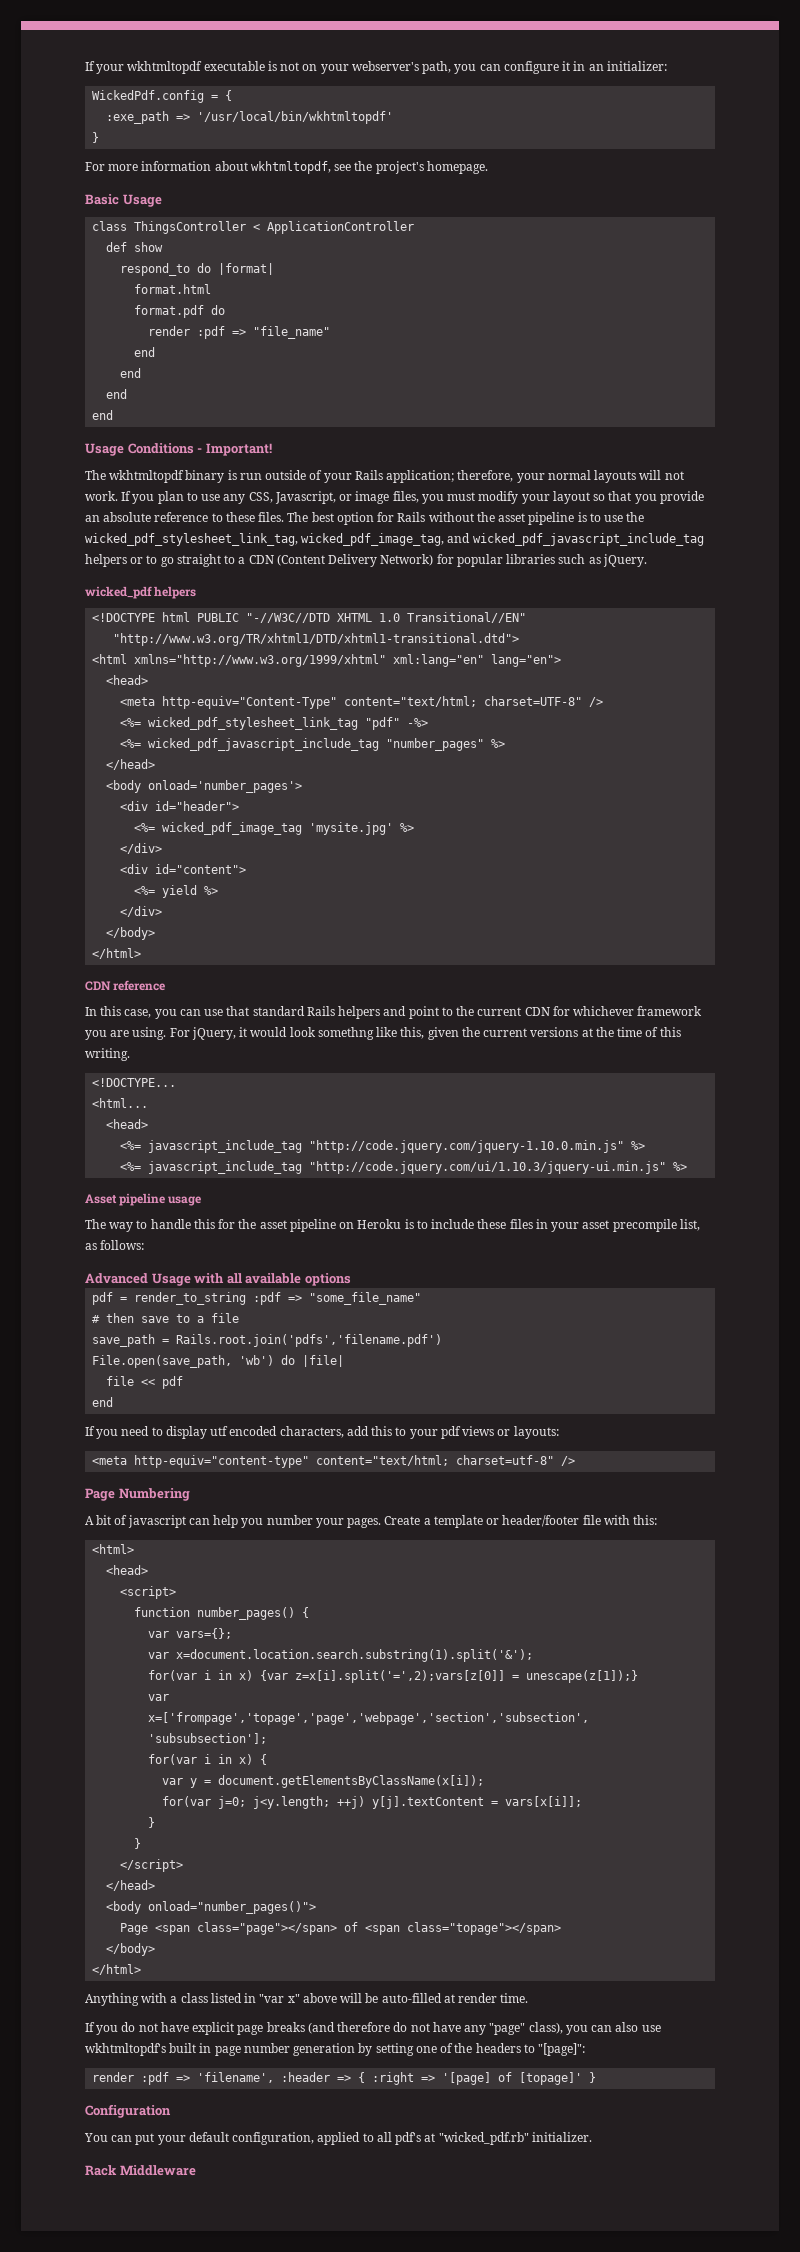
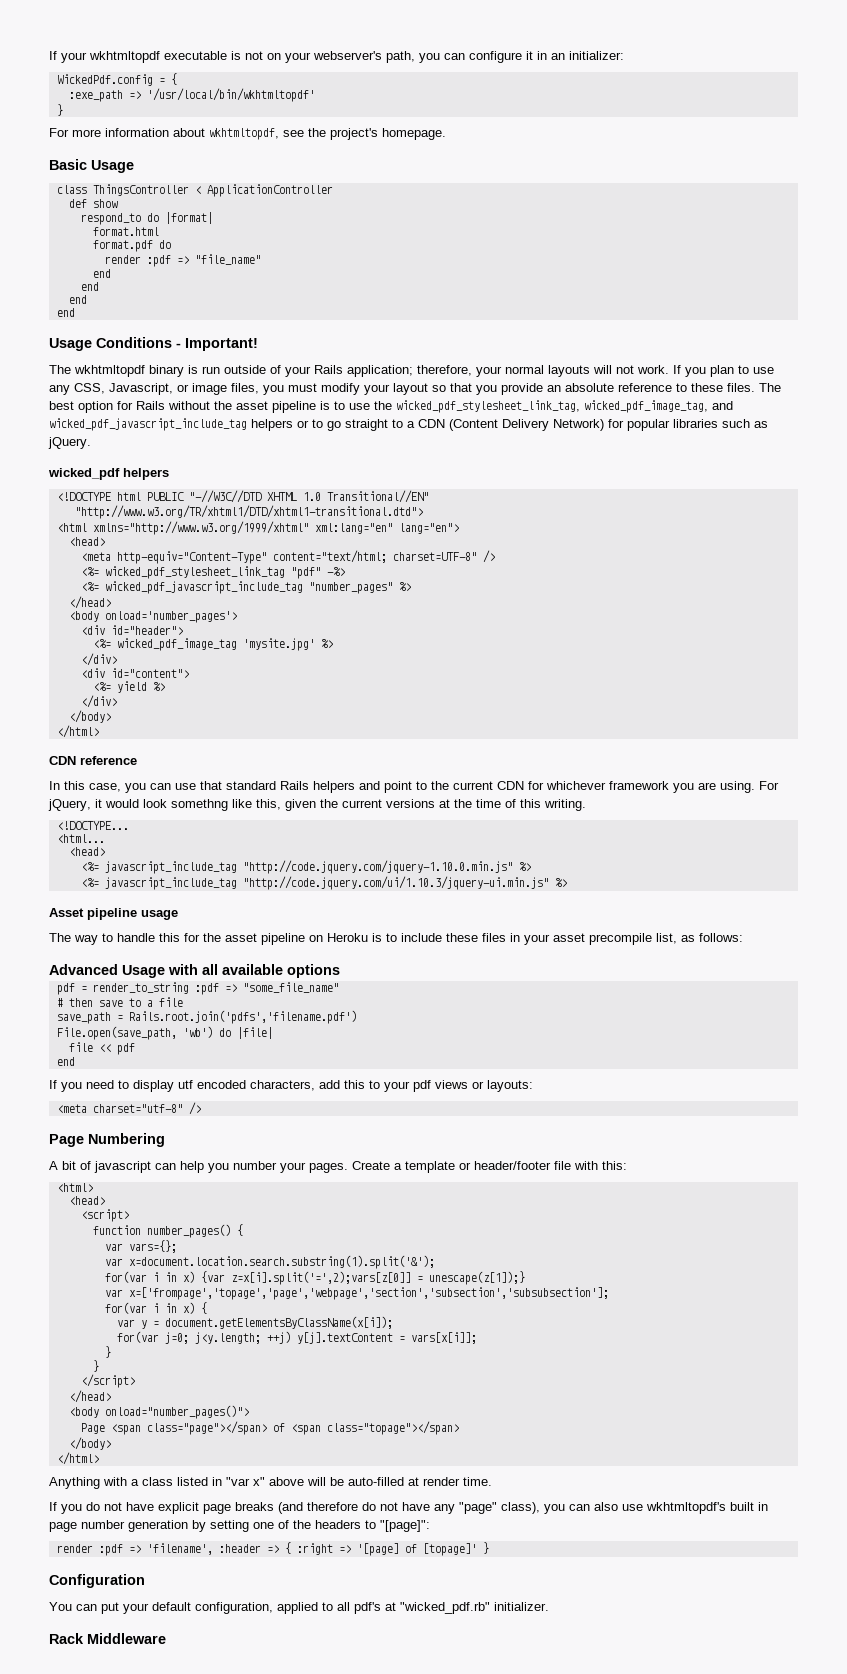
[134,1455,555,1468] http-equiv="content-type" content="text/html; charset=utf-8" -> [92,1104,183,1113] charset="utf-8"

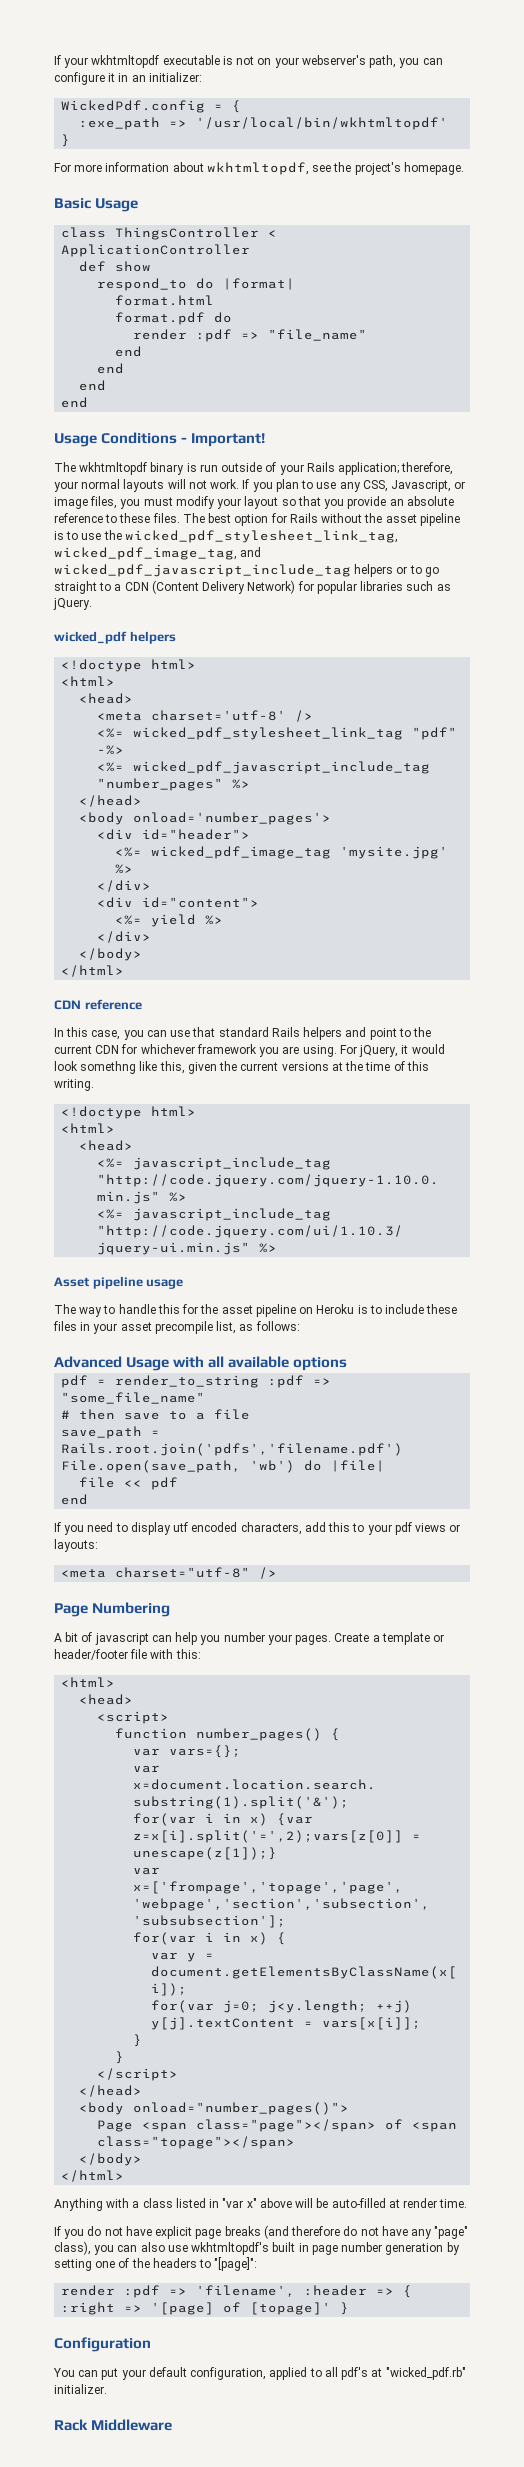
[56,490,429,503] [74,505,423,519] [56,521,459,535] <!DOCTYPE html PUBLIC "-//W3C//DTD XHTML 1.0 Transitional//EN" // "http://www.w3.org/TR/xhtml1/DTD/xhtml1-transitional.dtd"> // <html xmlns="http://www.w3.org/1999/xhtml" xml:lang="en" lang="en"> -> [61,659,197,672] [61,676,116,686] <!doctype html> // <html>
[116,550,477,564] http-equiv="Content-Type" content="text/html; charset=UTF-8" -> [151,710,287,721] charset='utf-8'
[56,821,129,830] [56,834,105,843] <!DOCTYPE... // <html... -> [61,1106,197,1119] [61,1123,116,1133] <!doctype html> // <html>

